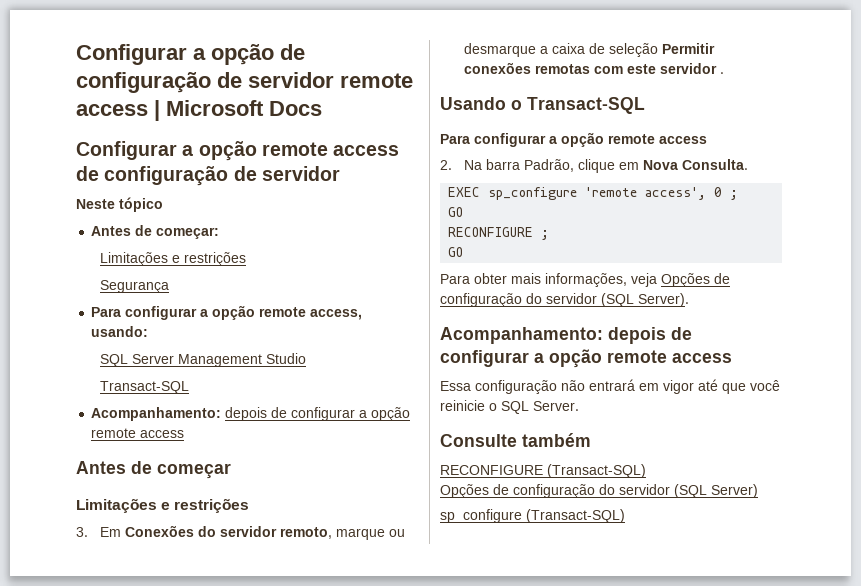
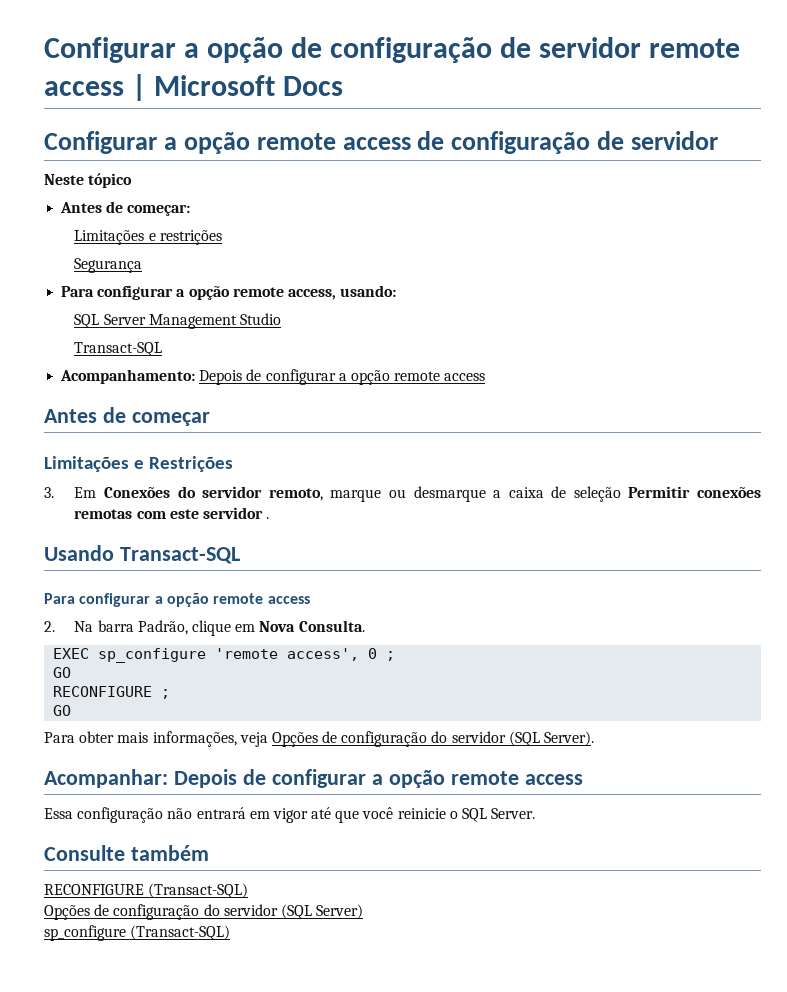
[225,407,268,421] depois -> [199,370,243,385] Depois
[174,498,250,513] restrições -> [149,456,234,472] Restrições
[511,100,522,110] o -> (114, 553) none
[440,327,666,344] Acompanhamento: depois -> [44,769,237,788] Acompanhar: Depois

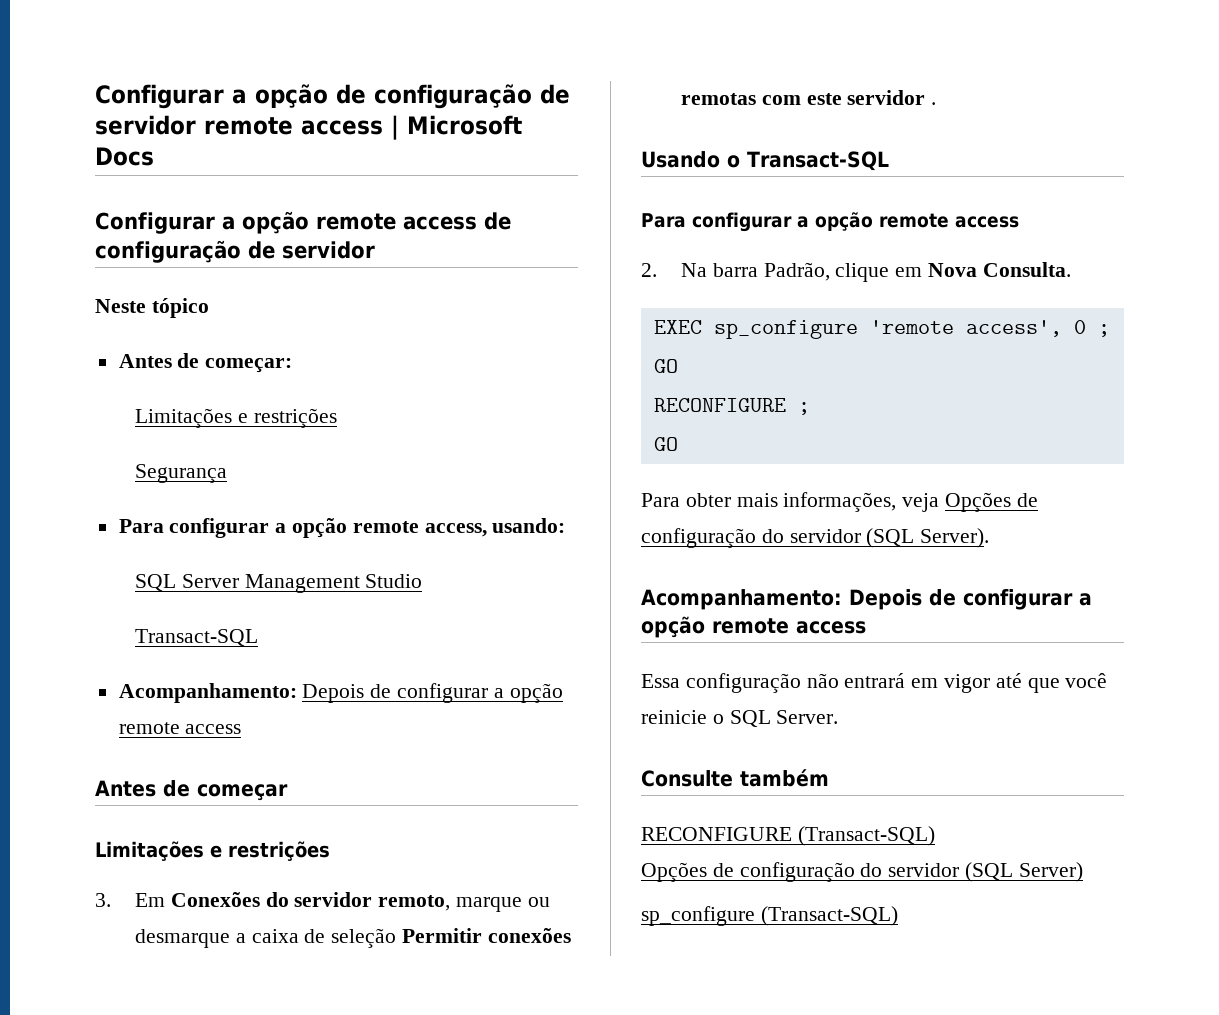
[149,456,234,472] Restrições -> [228,841,330,861] restrições
(114, 553) none -> [727,155,740,168] o
[44,769,168,788] Acompanhar: -> [641,589,842,610] Acompanhamento:

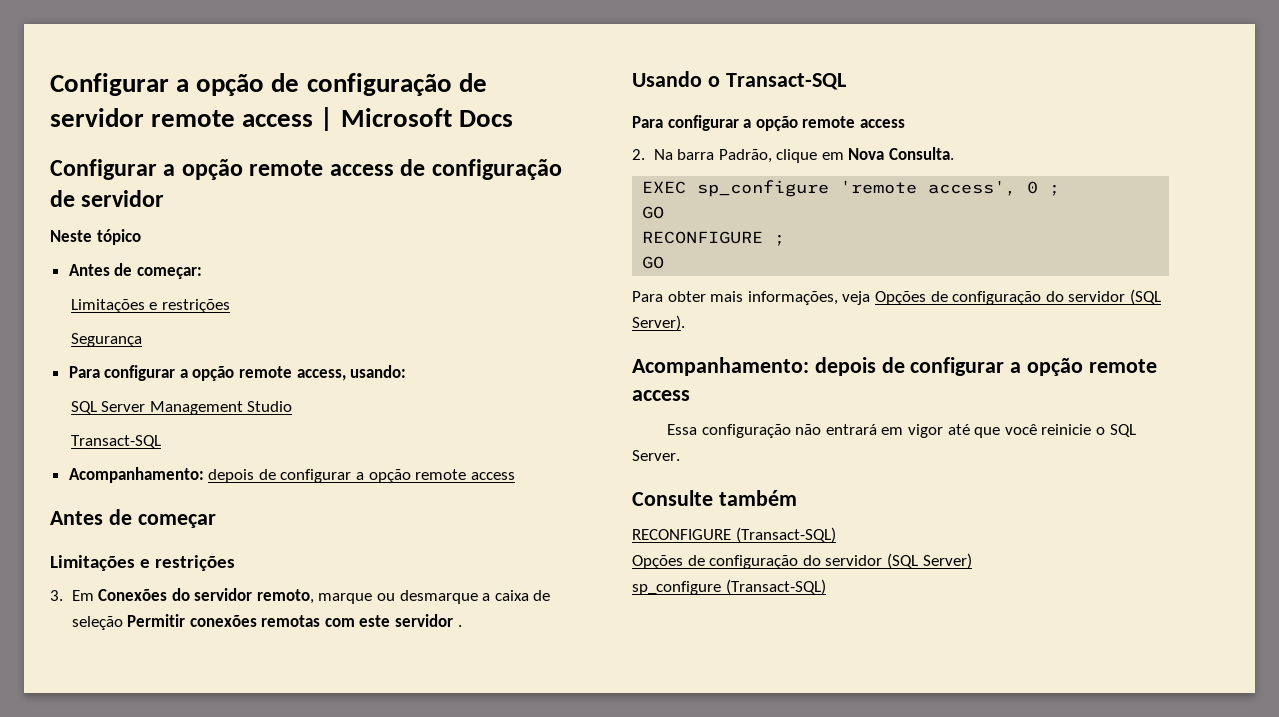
[302,684,365,703] Depois -> [208,469,255,483] depois
[849,589,922,610] Depois -> [814,357,876,376] depois

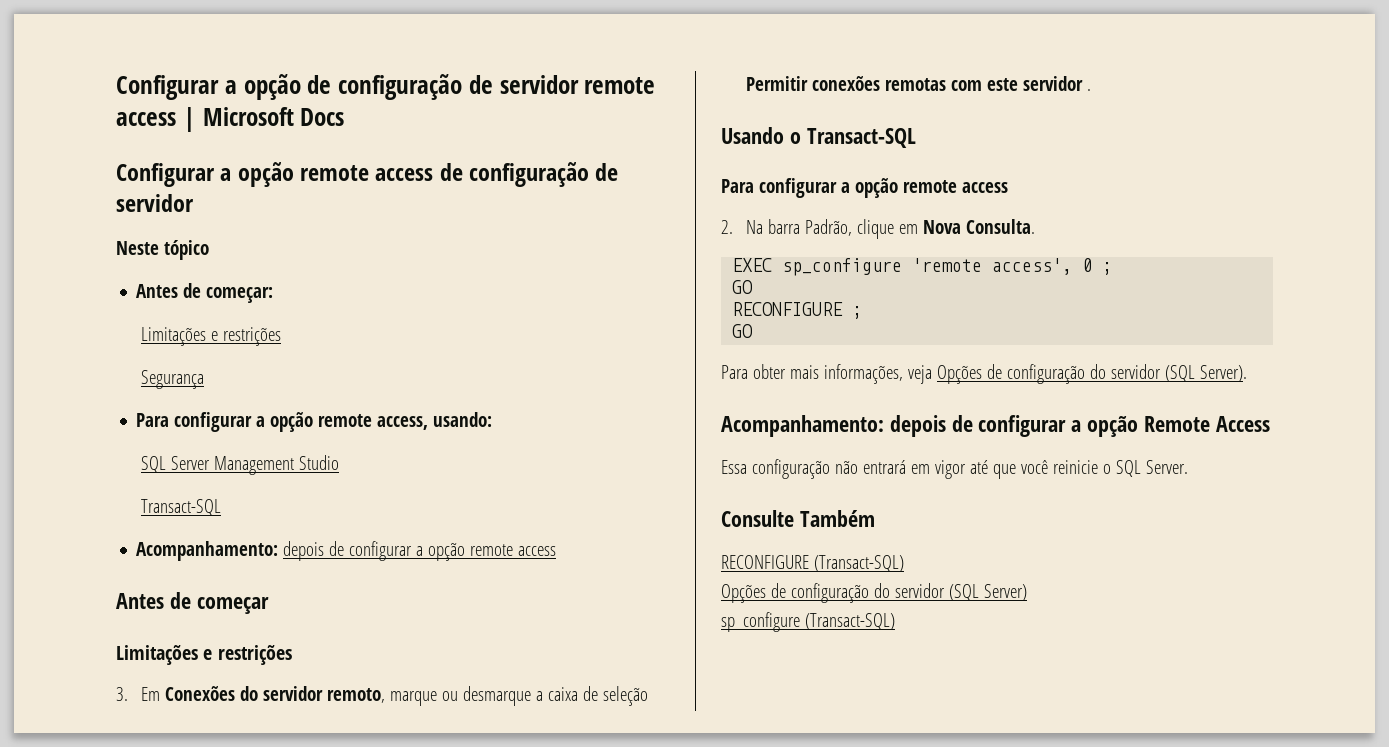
[1088,359,1157,373] [632,390,690,401] remote access -> [1143,416,1270,432] Remote Access
[718,490,797,506] também -> [799,510,875,527] Também

